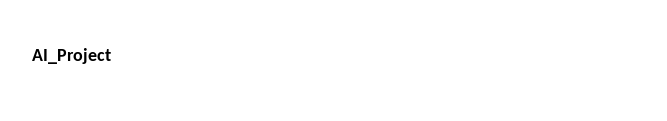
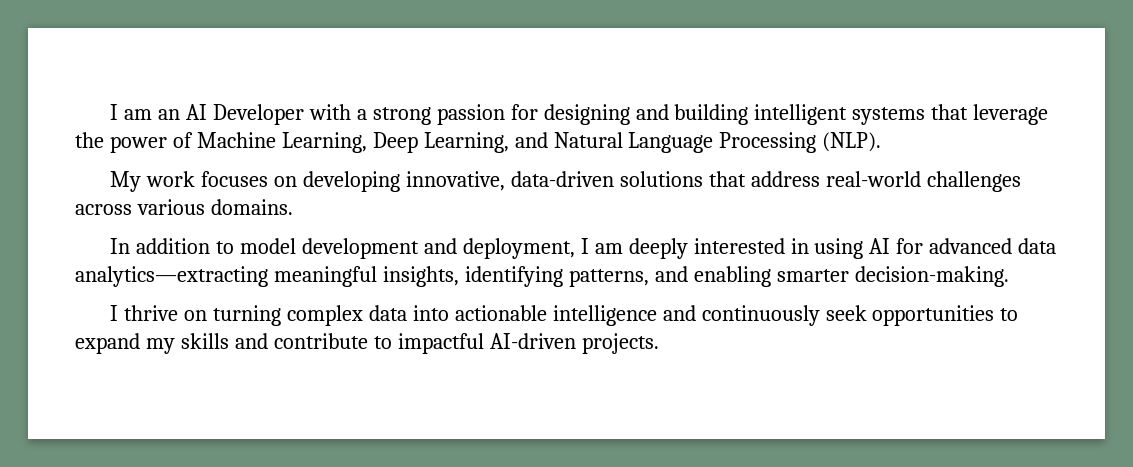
[32,48,111,64] AI_Project -> [110,104,1049,125] [75,132,882,153] [110,171,1021,192] [75,199,293,215] [110,238,1057,259] [75,266,1009,287] [110,305,1019,326] [75,333,659,354] I am an AI Developer with a strong passion for designing and building intelligent systems that leverage the power of Machine Learning, Deep Learning, and Natural Language Processing (NLP). // My work focuses on developing innovative, data-driven solutions that address real-world challenges across various domains. // In addition to model development and deployment, I am deeply interested in using AI for advanced data analytics—extracting meaningful insights, identifying patterns, and enabling smarter decision-making. // I thrive on turning complex data into actionable intelligence and continuously seek opportunities to expand my skills and contribute to impactful AI-driven projects.

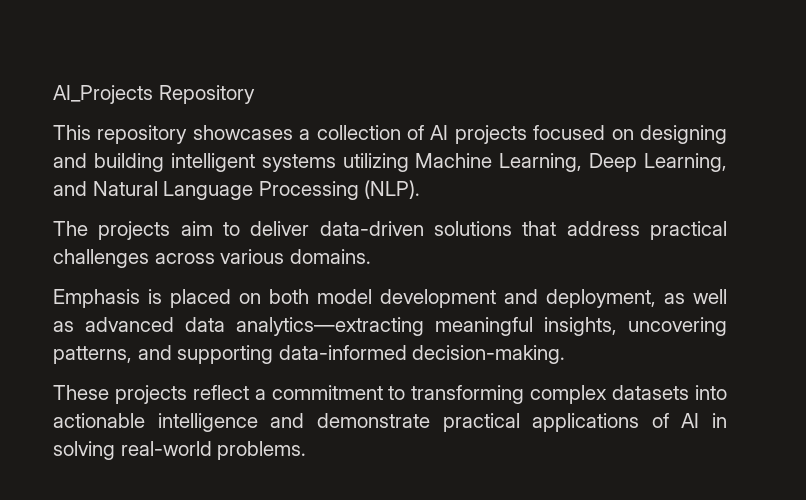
[110,104,538,125] I am an AI Developer with a strong passion for -> [53,85,255,104] [53,125,634,144] AI_Projects Repository // This repository showcases a collection of AI projects focused on
[931,104,1049,125] [75,132,193,153] that leverage the power of -> [342,153,409,172] utilizing
[110,171,505,192] My work focuses on developing innovative, -> [53,221,310,240] The projects aim to deliver
[825,171,921,187] real-world -> [650,221,727,240] practical
[110,238,924,259] In addition to model development and deployment, I am deeply interested in using AI for -> [53,289,727,308] [53,321,74,332] Emphasis is placed on both model development and deployment, as well as
[464,266,563,287] identifying -> [628,317,727,336] uncovering
[693,266,849,287] enabling smarter -> [177,345,407,364] supporting data-informed
[110,305,1019,326] [75,333,659,354] I thrive on turning complex data into actionable intelligence and continuously seek opportunities to expand my skills and contribute to impactful AI-driven projects. -> [53,385,728,404] [53,413,727,432] [53,441,307,460] These projects reflect a commitment to transforming complex datasets into actionable intelligence and demonstrate practical applications of AI in solving real-world problems.

